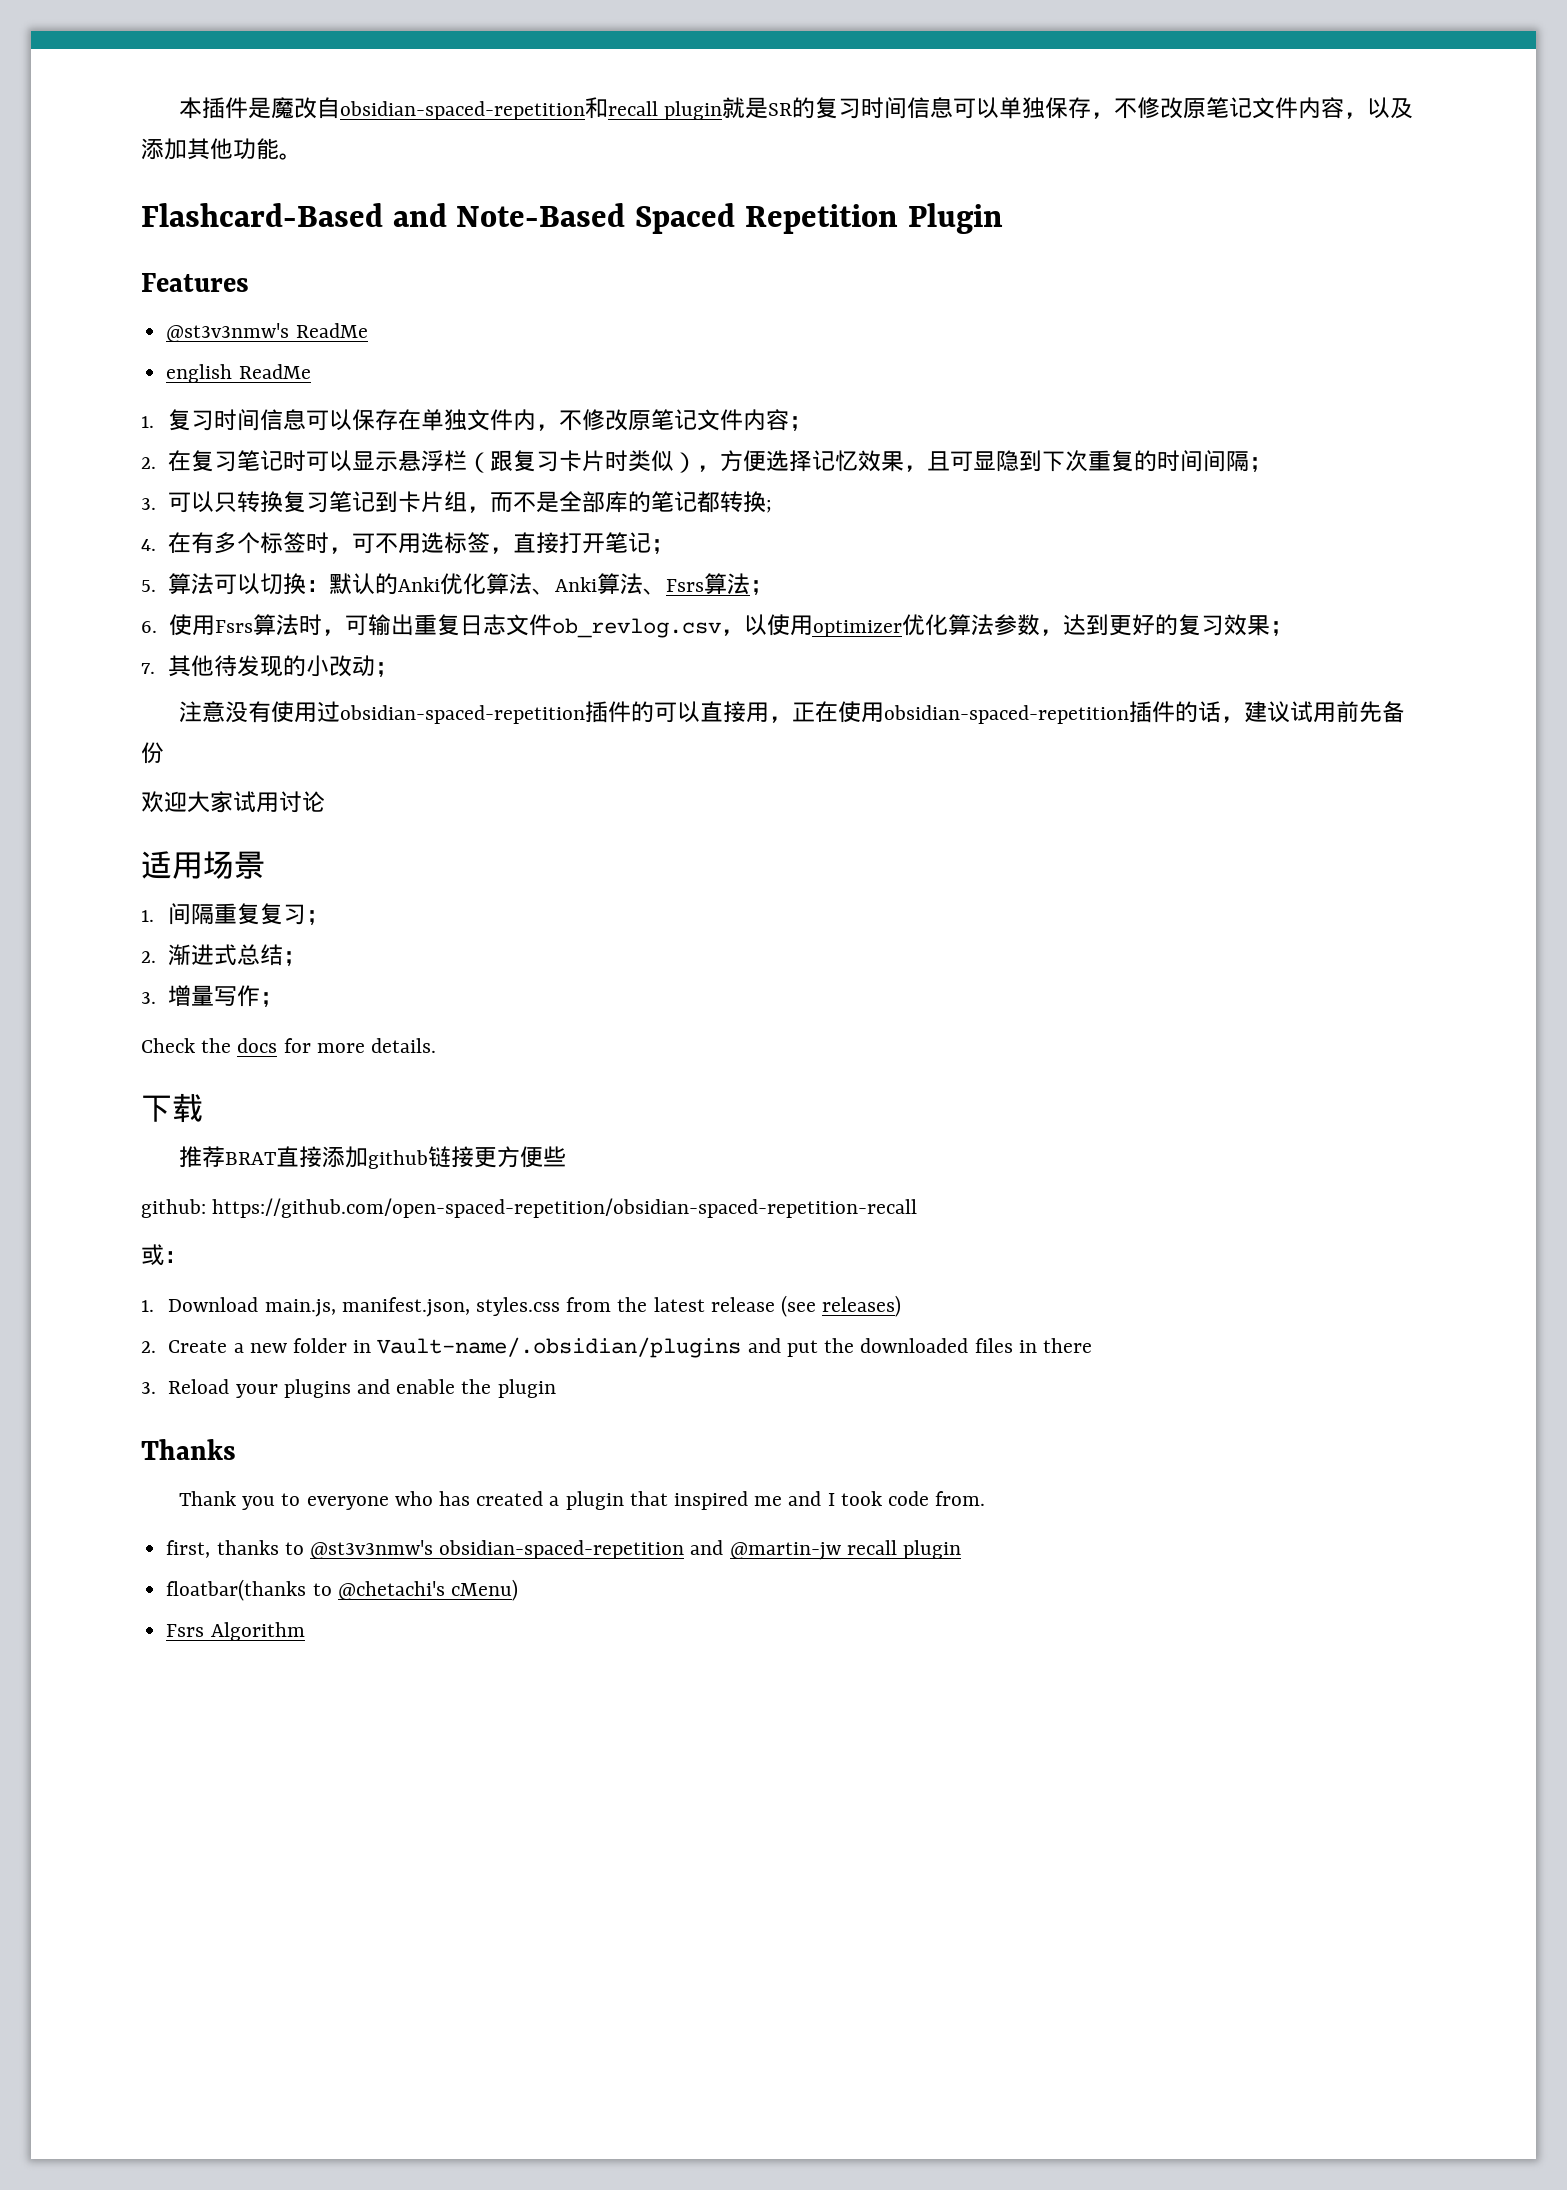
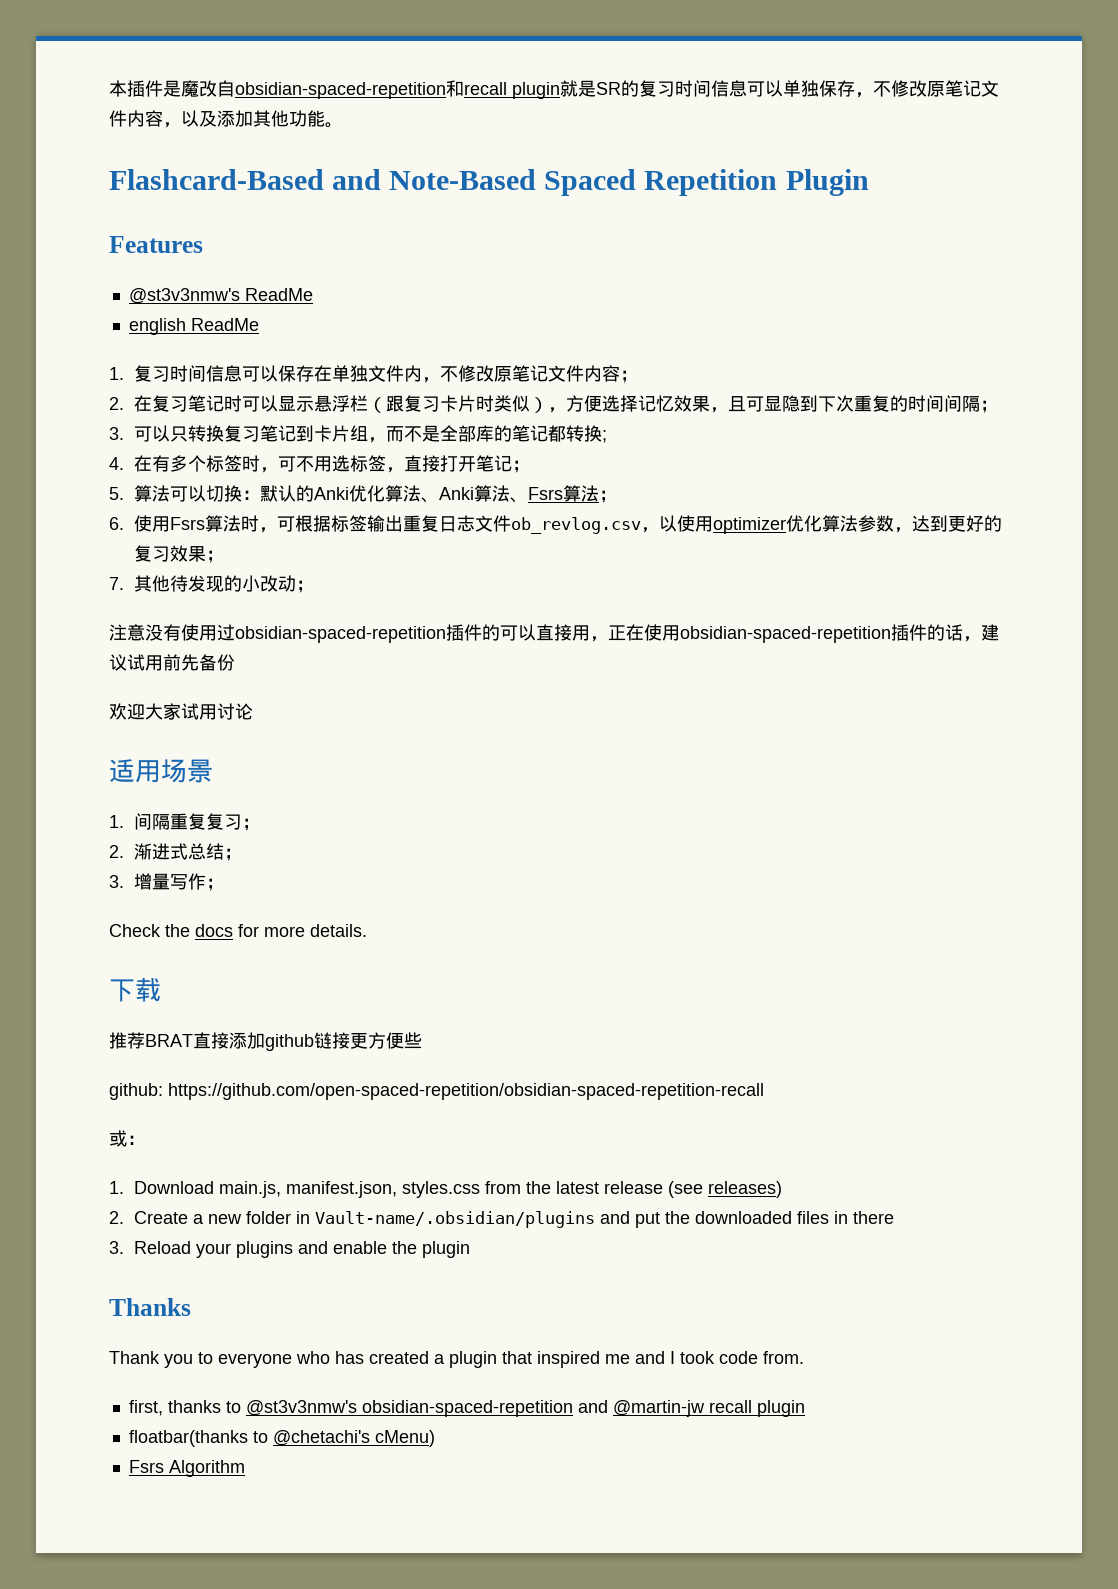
(368, 625) none -> [295,515,368,532] 根据标签

